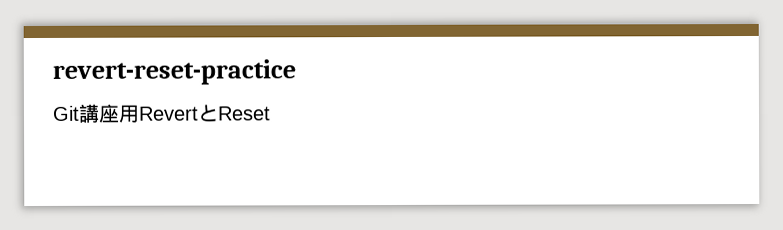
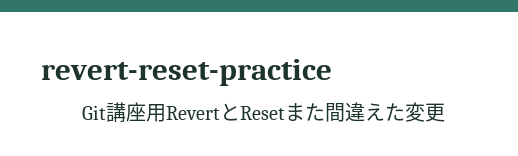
(271, 113) none -> [285,102,446,122] また間違えた変更

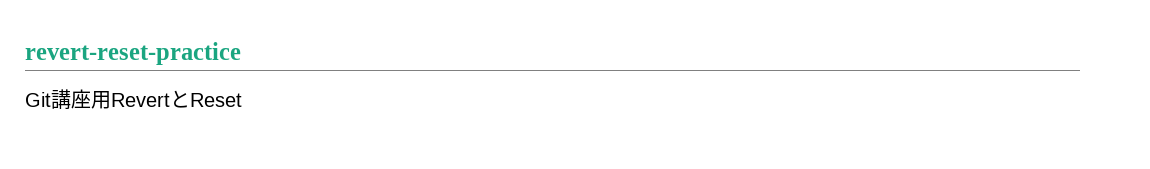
[285,102,446,122] また間違えた変更 -> (242, 100) none

